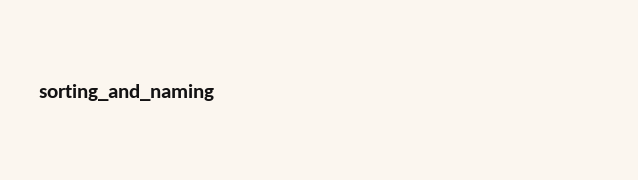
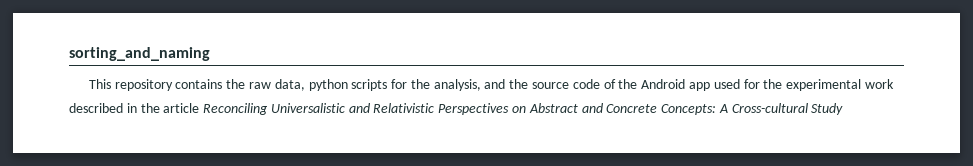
(214, 92) none -> [88,79,894,91] [69,103,844,115] // This repository contains the raw data, python scripts for the analysis, and the source code of the Android app used for the experimental work described in the article Reconciling Universalistic and Relativistic Perspectives on Abstract and Concrete Concepts: A Cross-cultural Study

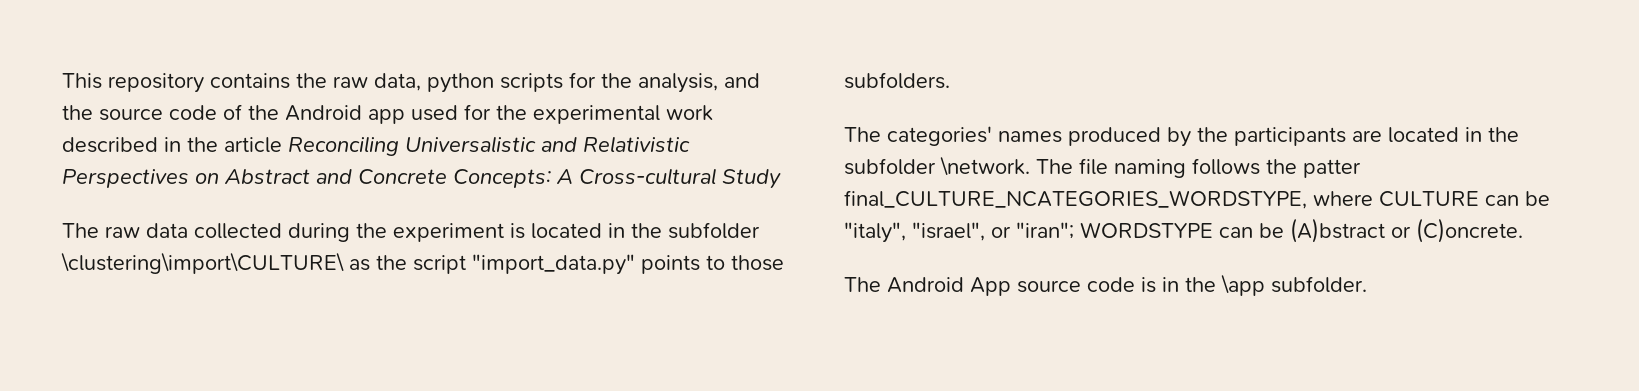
[69,47,210,61] sorting_and_naming // -> (62, 81) none
(844, 109) none -> [62,222,760,242] [61,252,784,275] [844,72,950,89] [844,126,1519,147] [844,156,1361,178] [844,190,1550,209] [844,218,1523,243] [844,274,1367,296] // The raw data collected during the experiment is located in the subfolder \clustering\import\CULTURE\ as the script "import_data.py" points to those subfolders. // The categories' names produced by the participants are located in the subfolder \network. The file naming follows the patter final_CULTURE_NCATEGORIES_WORDSTYPE, where CULTURE can be "italy", "israel", or "iran"; WORDSTYPE can be (A)bstract or (C)oncrete. // The Android App source code is in the \app subfolder.

